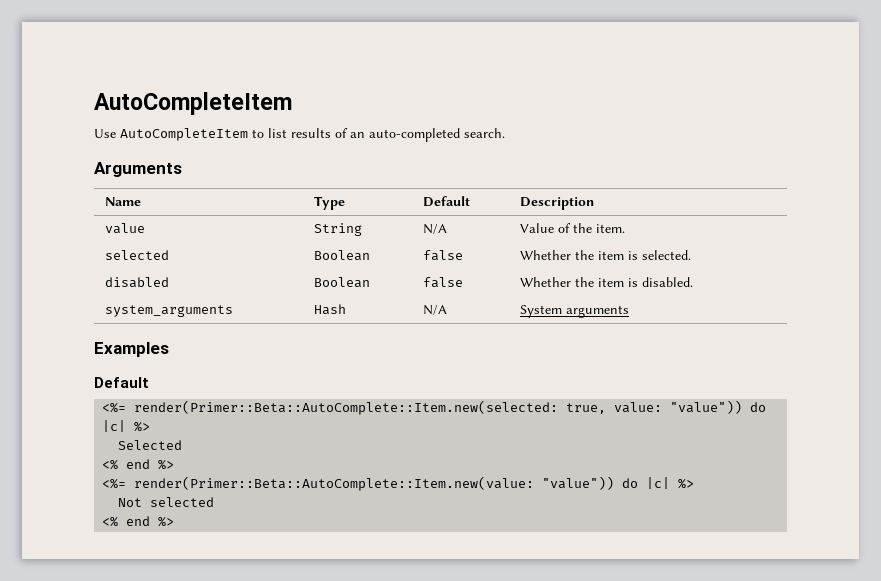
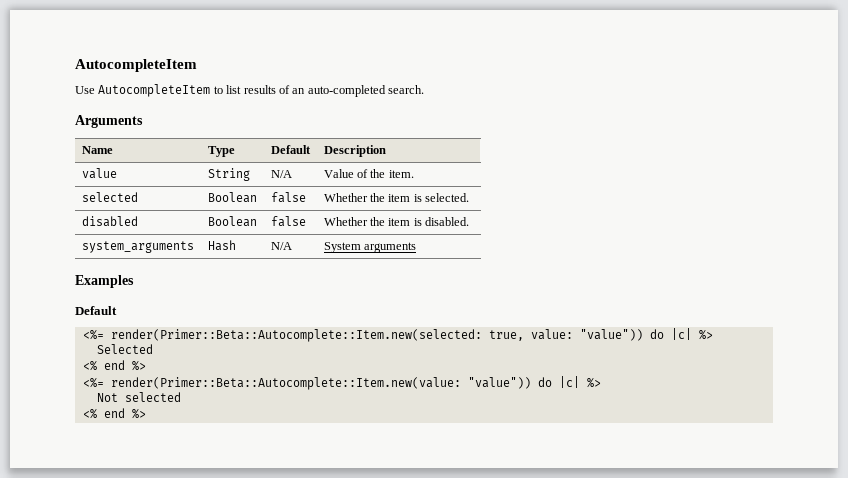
[94,92,292,115] AutoCompleteItem -> [75,59,197,72] AutocompleteItem
[120,128,248,141] AutoCompleteItem -> [98,84,211,97] AutocompleteItem
[134,400,559,415] render(Primer::Beta::AutoComplete::Item.new(selected: -> [110,329,482,342] render(Primer::Beta::Autocomplete::Item.new(selected:
[134,476,535,491] render(Primer::Beta::AutoComplete::Item.new(value: -> [110,377,461,390] render(Primer::Beta::Autocomplete::Item.new(value:

